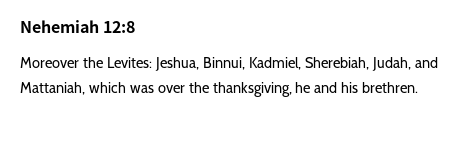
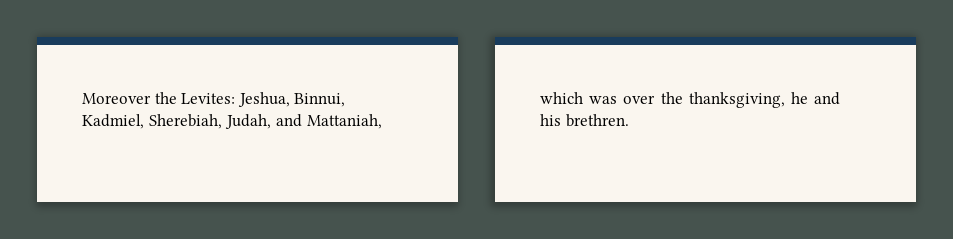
[20,20,136,33] Nehemiah 12:8 // -> (82, 98) none

